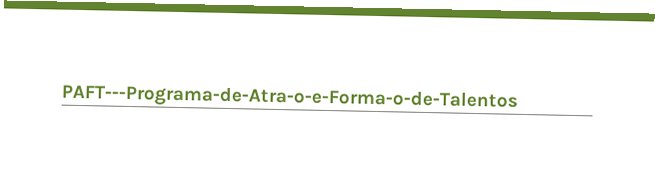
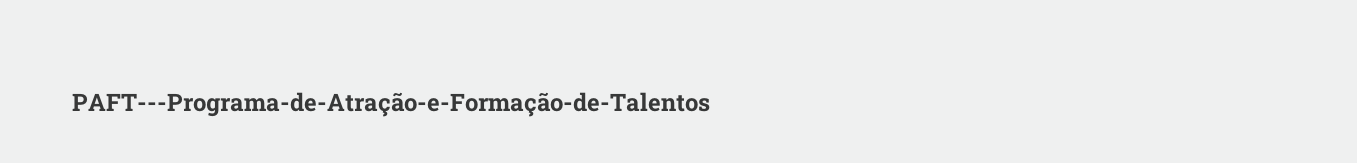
[61,83,518,112] PAFT---Programa-de-Atra-o-e-Forma-o-de-Talentos -> [72,92,710,117] PAFT---Programa-de-Atração-e-Formação-de-Talentos

